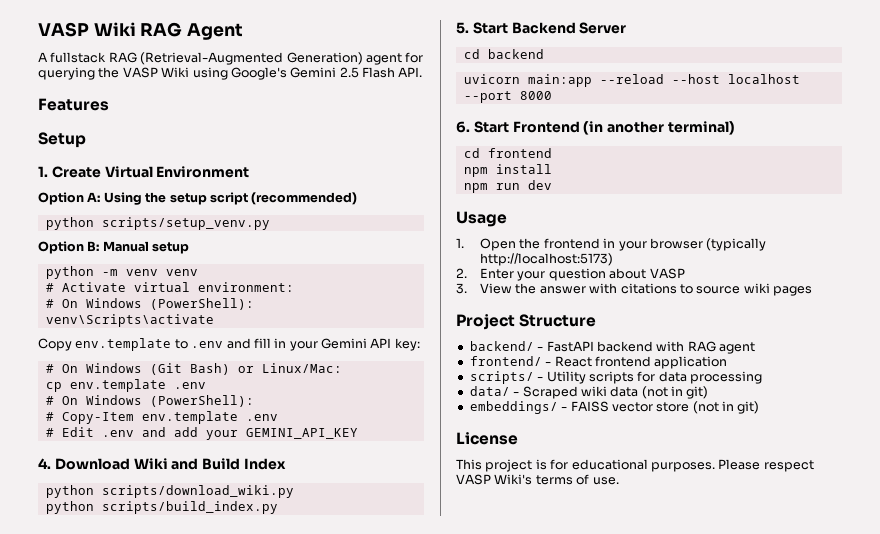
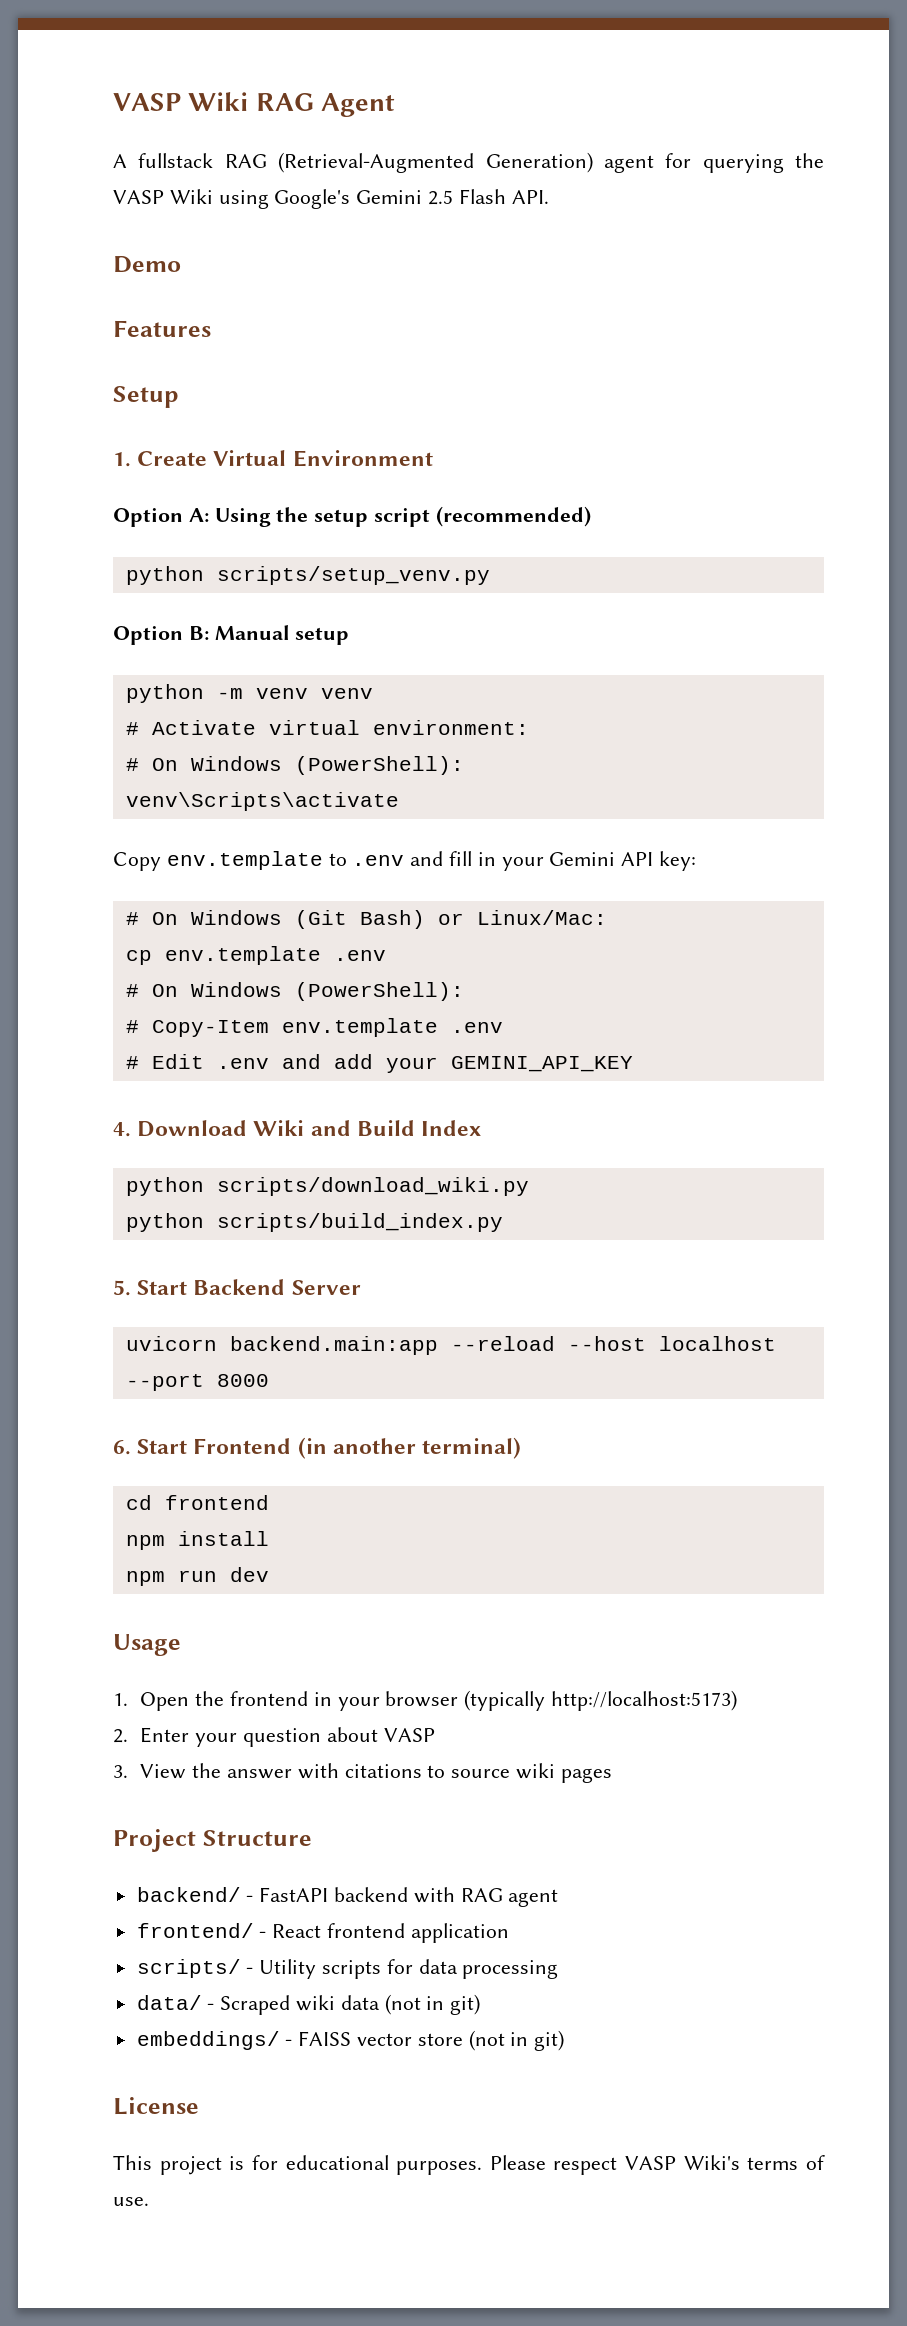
(423, 72) none -> [113,256,181,273] // Demo
[463,49,544,59] // cd backend -> (361, 1287) none
[527,74,592,87] main:app -> [229,1336,438,1355] backend.main:app

